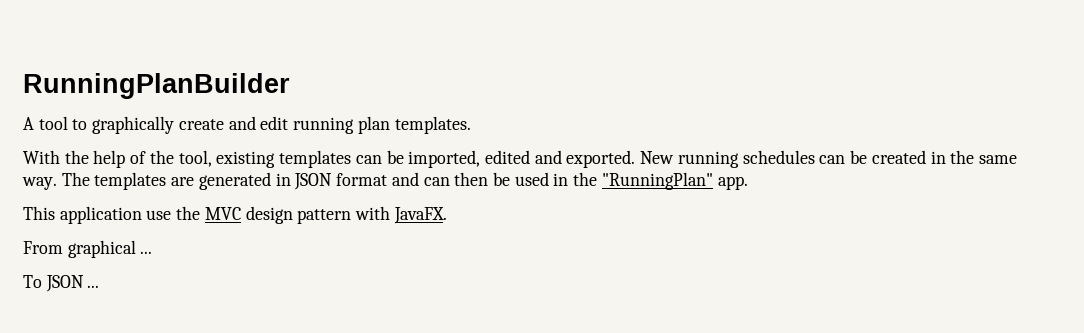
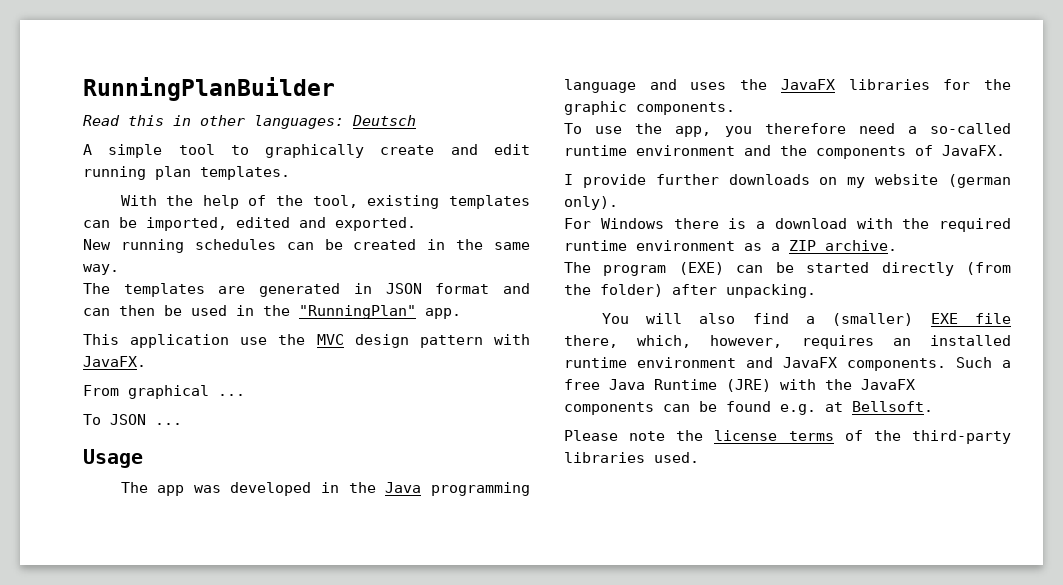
(290, 86) none -> [83,115,416,129] // Read this in other languages: Deutsch
(34, 123) none -> [108,144,163,158] simple
(636, 159) none -> (416, 224) //
(57, 183) none -> (119, 269) //
(100, 286) none -> [83,449,143,468] [120,482,530,496] [564,79,1011,93] [564,101,735,115] [564,123,1011,137] [564,145,1005,159] [564,174,1011,188] [564,196,618,210] [564,218,1011,232] [564,240,897,251] [564,262,1011,276] [564,284,816,298] [601,313,1011,326] [564,335,1011,349] [564,357,1011,371] [564,379,915,392] [564,401,933,415] [564,430,1011,444] [564,452,699,463] // Usage // The app was developed in the Java programming language and uses the JavaFX libraries for the graphic components. // To use the app, you therefore need a so-called runtime environment and the components of JavaFX. // I provide further downloads on my website (german only). // For Windows there is a download with the required runtime environment as a ZIP archive. // The program (EXE) can be started directly (from the folder) after unpacking. // You will also find a (smaller) EXE file there, which, however, requires an installed runtime environment and JavaFX components. Such a free Java Runtime (JRE) with the JavaFX components can be found e.g. at Bellsoft. // Please note the license terms of the third-party libraries used.

